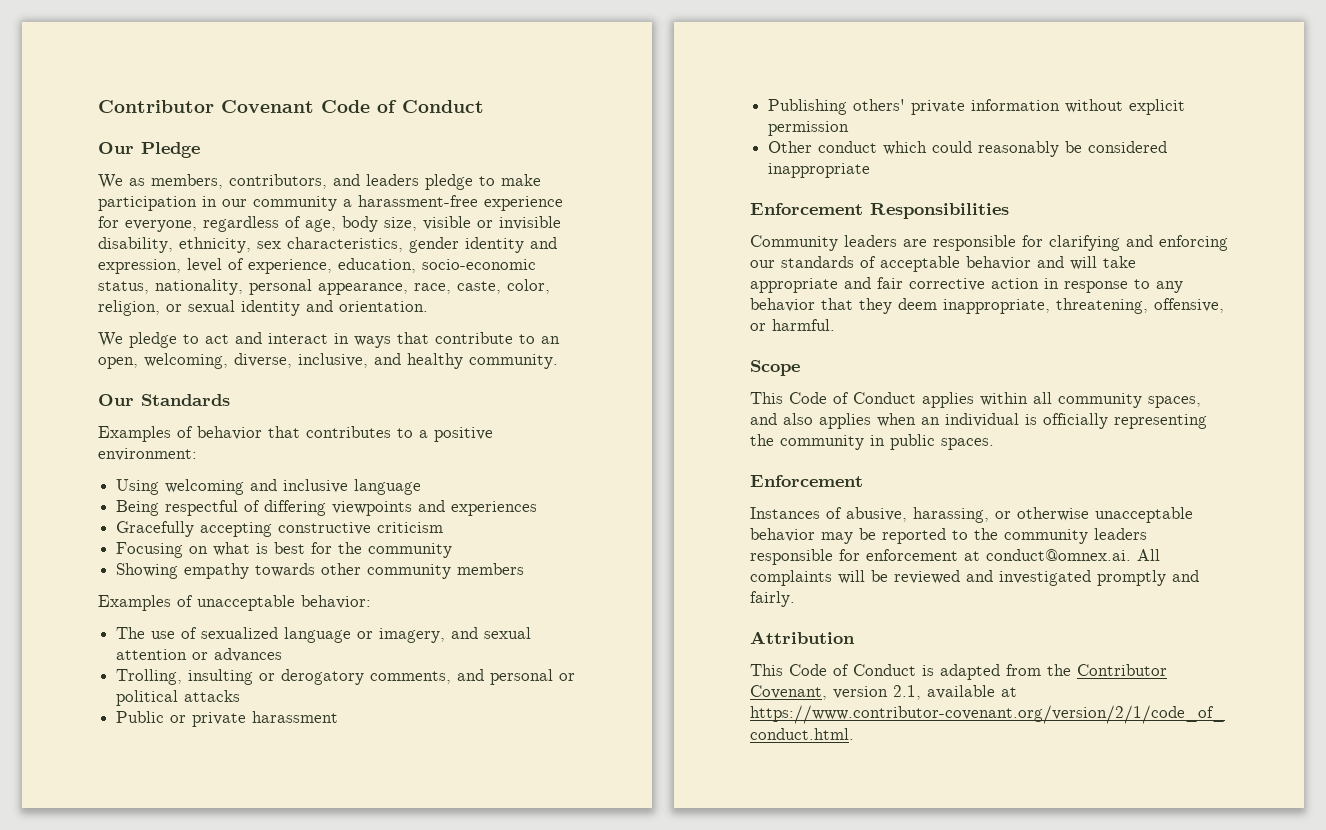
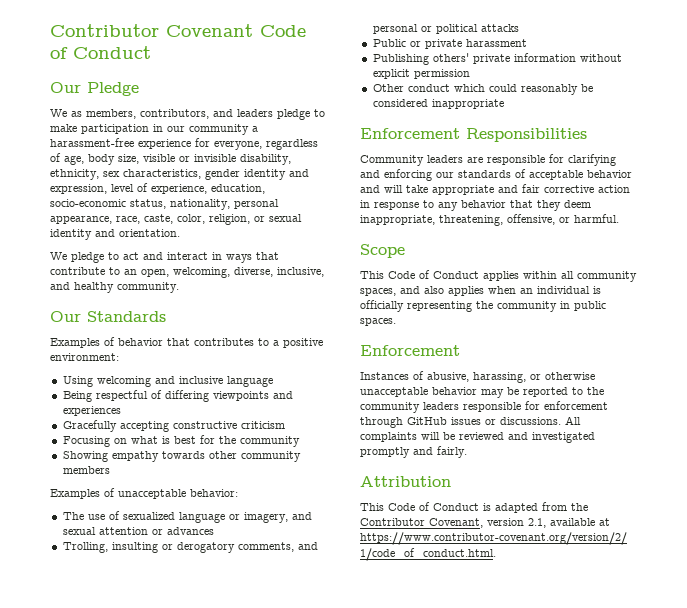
[964,549,1131,561] at conduct@omnex.ai. -> [360,417,561,428] through GitHub issues or discussions.

